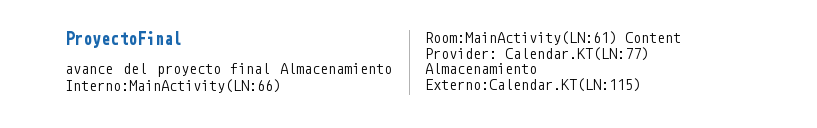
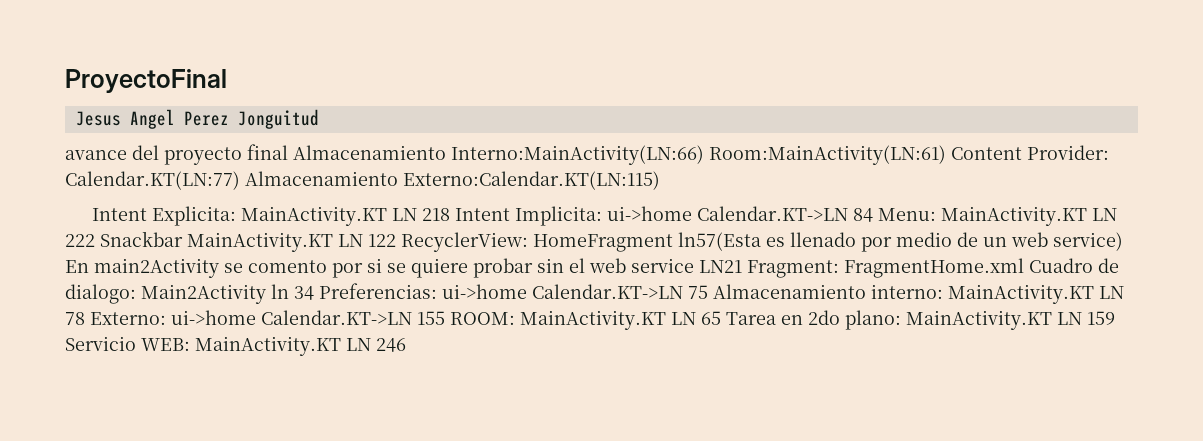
(182, 39) none -> [75,109,319,129] // Jesus Angel Perez Jonguitud
(641, 85) none -> [91,206,1117,226] [65,231,1123,252] [65,258,1119,278] [65,283,1124,304] [65,310,1115,330] [65,336,406,356] // Intent Explicita: MainActivity.KT LN 218 Intent Implicita: ui->home Calendar.KT->LN 84 Menu: MainActivity.KT LN 222 Snackbar MainActivity.KT LN 122 RecyclerView: HomeFragment ln57(Esta es llenado por medio de un web service) En main2Activity se comento por si se quiere probar sin el web service LN21 Fragment: FragmentHome.xml Cuadro de dialogo: Main2Activity ln 34 Preferencias: ui->home Calendar.KT->LN 75 Almacenamiento interno: MainActivity.KT LN 78 Externo: ui->home Calendar.KT->LN 155 ROOM: MainActivity.KT LN 65 Tarea en 2do plano: MainActivity.KT LN 159 Servicio WEB: MainActivity.KT LN 246

